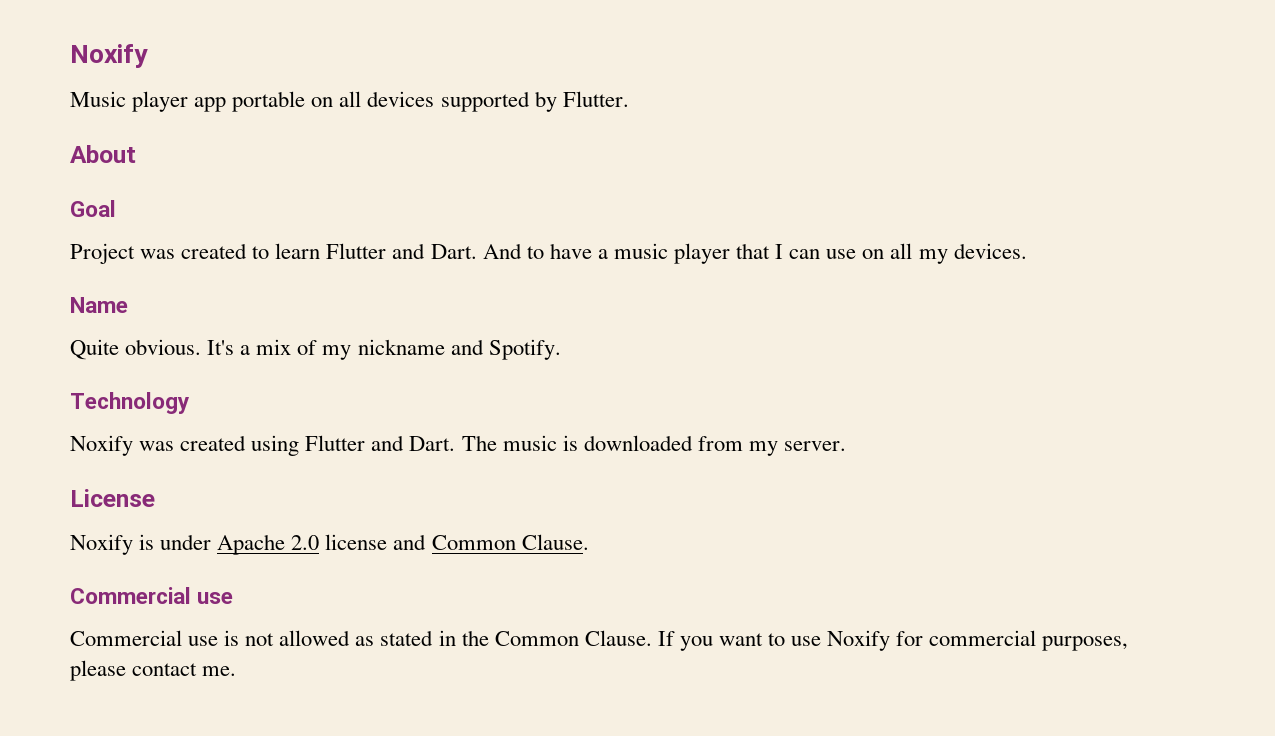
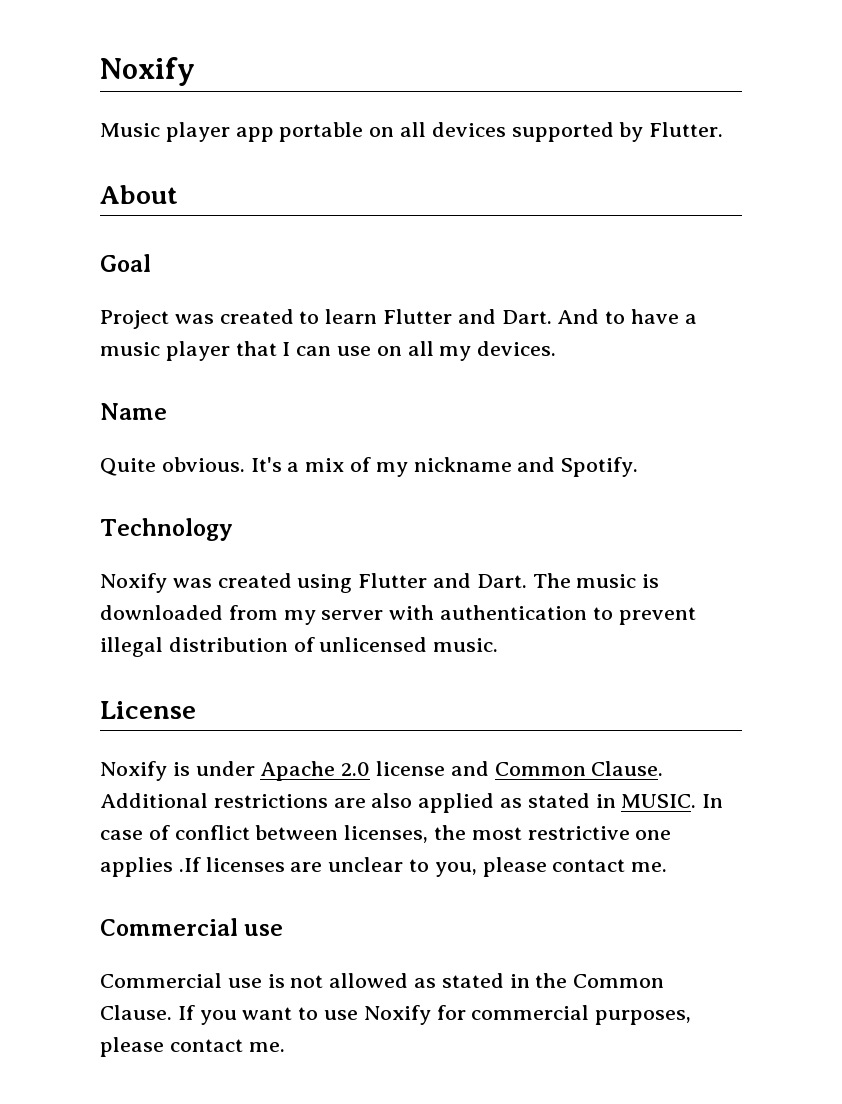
[783,441,846,451] server. -> [321,605,696,625] [100,637,499,657] server with authentication to prevent illegal distribution of unlicensed music.
(589, 542) none -> [100,793,724,813] [100,825,672,843] [100,857,668,877] Additional restrictions are also applied as stated in MUSIC. In case of conflict between licenses, the most restrictive one applies .If licenses are unclear to you, please contact me.

